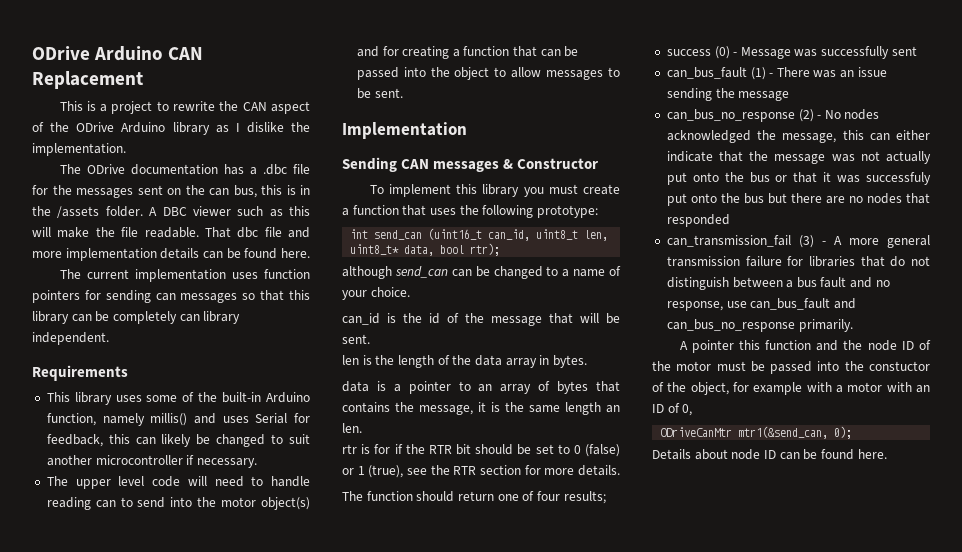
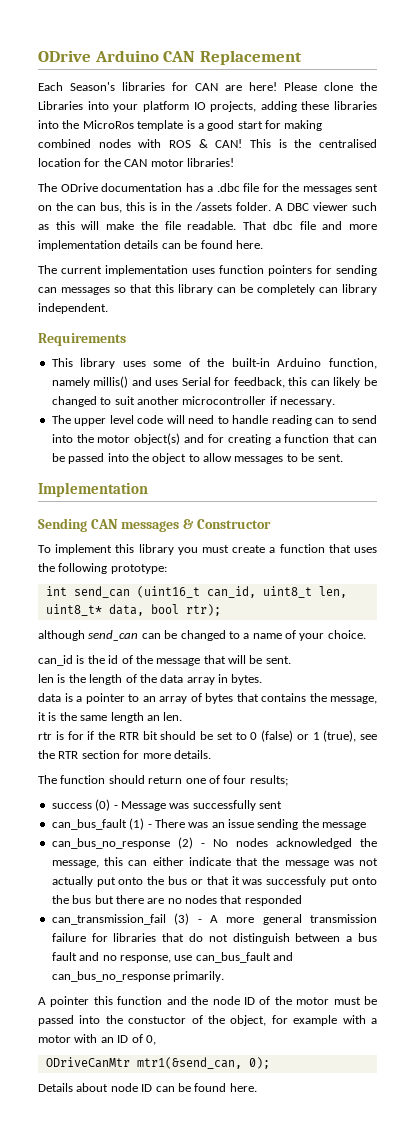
[59,101,310,114] [32,122,310,135] [32,143,126,156] This is a project to rewrite the CAN aspect of the ODrive Arduino library as I dislike the implementation. -> [38,82,377,91] [38,101,377,112] [38,120,323,131] [38,139,377,148] [38,158,234,167] Each Season's libraries for CAN are here! Please clone the Libraries into your platform IO projects, adding these libraries into the MicroRos template is a good start for making combined nodes with ROS & CAN! This is the centralised location for the CAN motor libraries!

